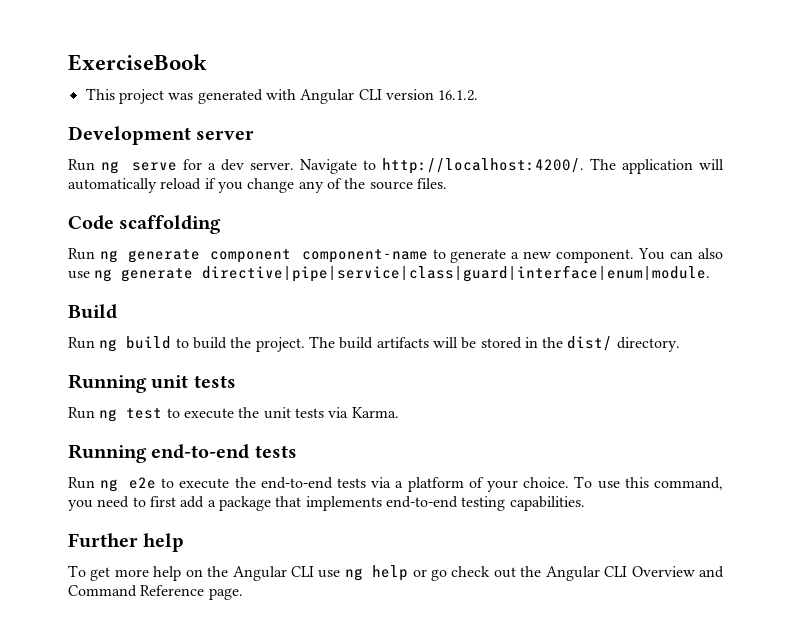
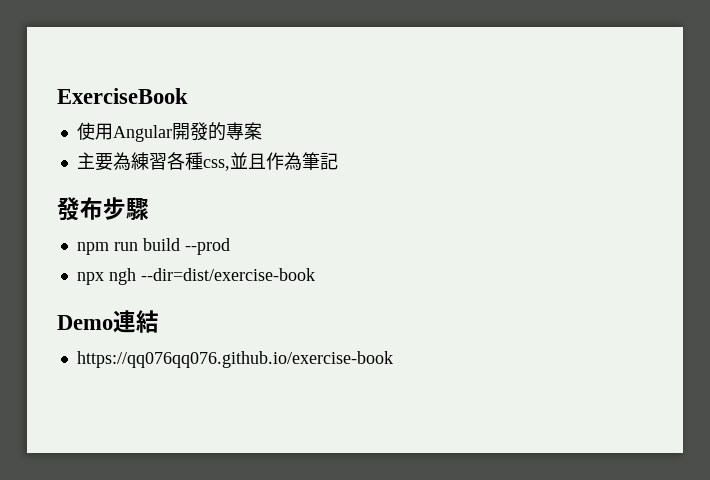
[85,88,479,104] [68,126,255,145] [68,158,725,174] [68,178,447,193] [68,215,222,234] [68,248,723,263] [68,265,711,282] [68,304,117,319] [68,336,680,352] [68,374,236,393] [68,407,399,422] [68,444,297,463] [68,476,724,492] [68,496,585,511] [68,533,185,552] [68,565,725,581] [68,585,243,600] This project was generated with Angular CLI version 16.1.2. // Development server // Run ng serve for a dev server. Navigate to http://localhost:4200/. The application will automatically reload if you change any of the source files. // Code scaffolding // Run ng generate component component-name to generate a new component. You can also use ng generate directive|pipe|service|class|guard|interface|enum|module. // Build // Run ng build to build the project. The build artifacts will be stored in the dist/ directory. // Running unit tests // Run ng test to execute the unit tests via Karma. // Running end-to-end tests // Run ng e2e to execute the end-to-end tests via a platform of your choice. To use this command, you need to first add a package that implements end-to-end testing capabilities. // Further help // To get more help on the Angular CLI use ng help or go check out the Angular CLI Overview and Command Reference page. -> [76,122,262,142] [76,152,338,171] [57,197,149,221] [76,238,230,255] [76,268,315,285] [57,310,159,333] [76,351,393,368] 使用Angular開發的專案 // 主要為練習各種css,並且作為筆記 // 發布步驟 // npm run build --prod // npx ngh --dir=dist/exercise-book // Demo連結 // https://qq076qq076.github.io/exercise-book

